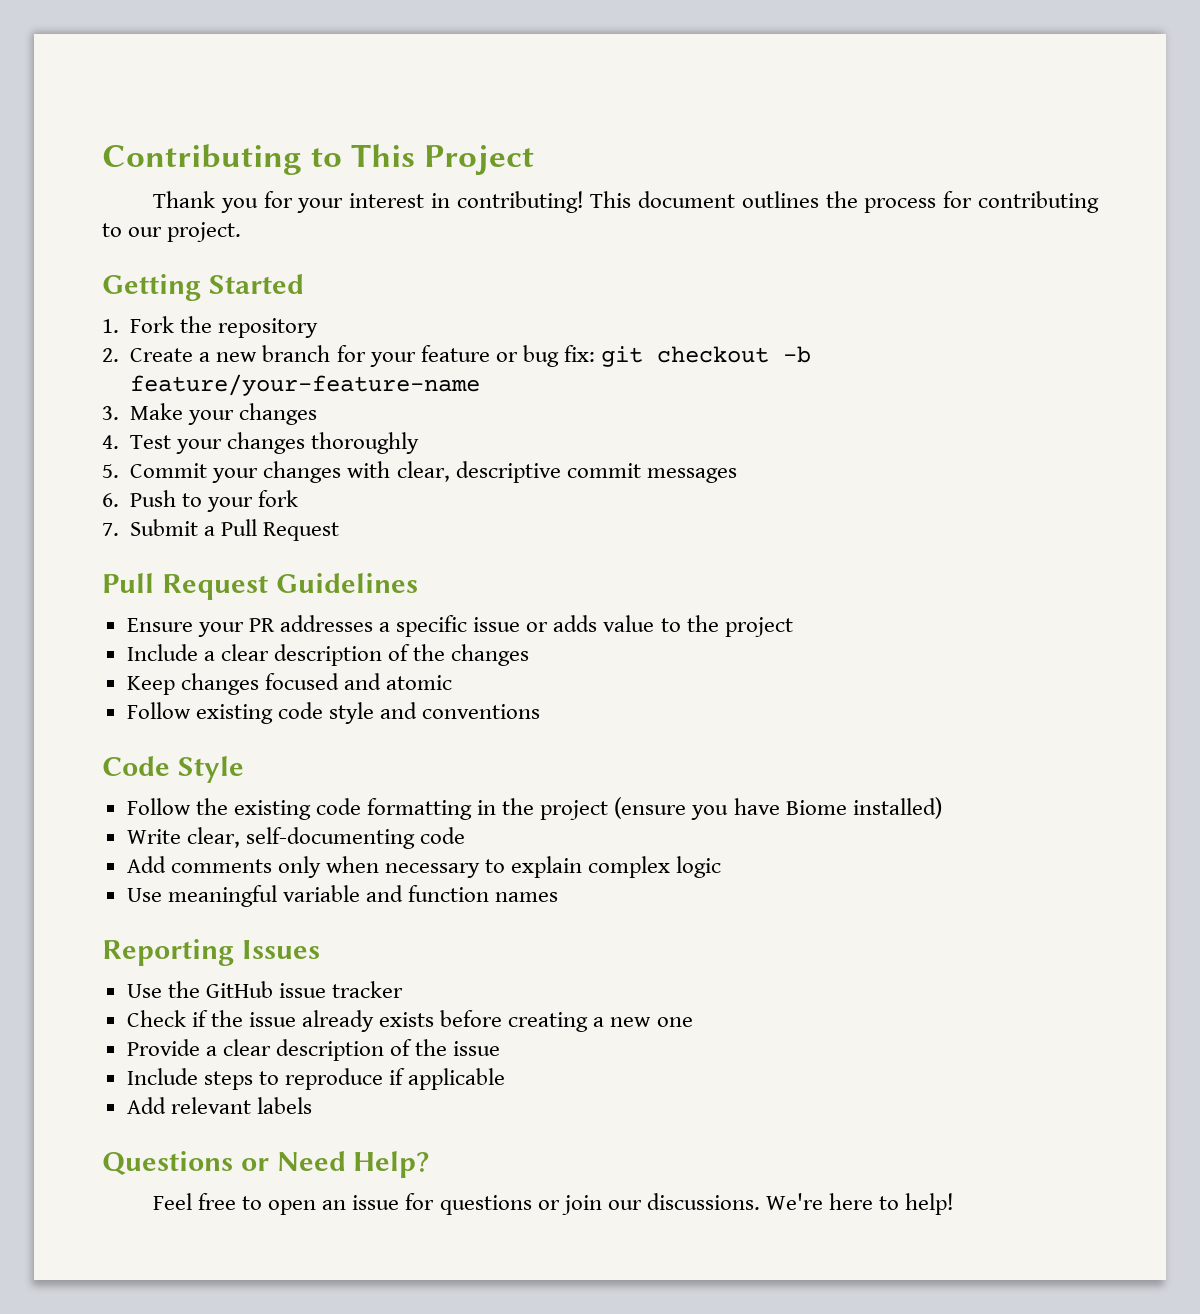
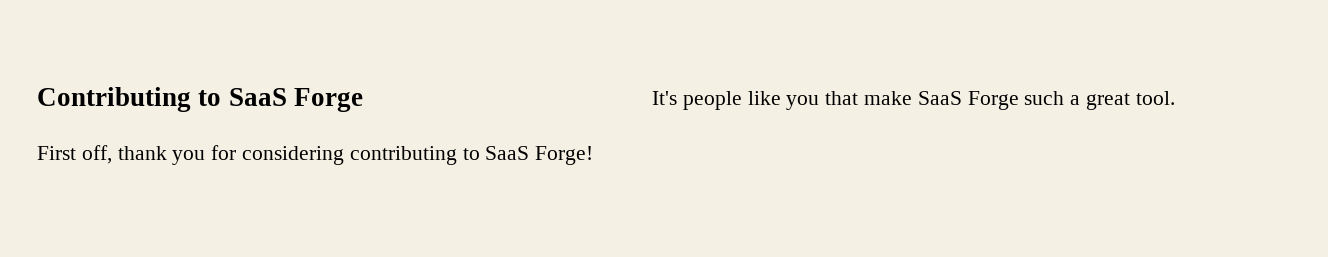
[351,144,535,175] [152,191,1100,213] [102,222,242,242] [102,274,304,301] [102,316,319,338] [102,345,811,367] [130,374,481,396] [102,403,318,425] [102,432,420,454] [102,461,737,483] [102,490,299,512] [102,519,340,541] [102,573,418,600] [126,615,793,637] [126,644,530,666] [126,673,453,695] [126,702,541,724] [102,756,244,783] [126,797,942,820] [126,827,465,849] [126,856,722,878] [126,885,559,907] [102,939,320,966] [126,981,404,998] [126,1010,693,1032] [126,1039,501,1061] [126,1068,506,1090] [126,1097,312,1114] [102,1151,430,1178] [152,1193,955,1215] This Project // Thank you for your interest in contributing! This document outlines the process for contributing to our project. // Getting Started // 1. Fork the repository // 2. Create a new branch for your feature or bug fix: git checkout -b feature/your-feature-name // 3. Make your changes // 4. Test your changes thoroughly // 5. Commit your changes with clear, descriptive commit messages // 6. Push to your fork // 7. Submit a Pull Request // Pull Request Guidelines // Ensure your PR addresses a specific issue or adds value to the project // Include a clear description of the changes // Keep changes focused and atomic // Follow existing code style and conventions // Code Style // Follow the existing code formatting in the project (ensure you have Biome installed) // Write clear, self-documenting code // Add comments only when necessary to explain complex logic // Use meaningful variable and function names // Reporting Issues // Use the GitHub issue tracker // Check if the issue already exists before creating a new one // Provide a clear description of the issue // Include steps to reproduce if applicable // Add relevant labels // Questions or Need Help? // Feel free to open an issue for questions or join our discussions. We're here to help! -> [228,88,363,112] [37,145,594,165] [652,91,1175,110] SaaS Forge // First off, thank you for considering contributing to SaaS Forge! It's people like you that make SaaS Forge such a great tool.

